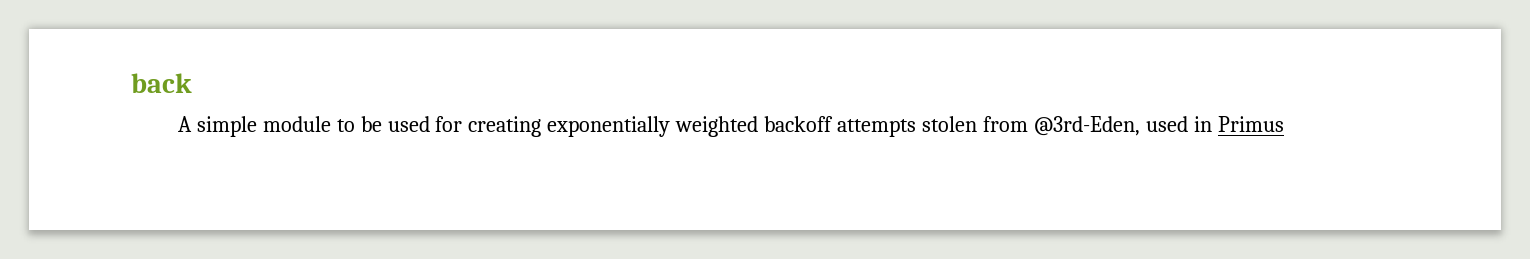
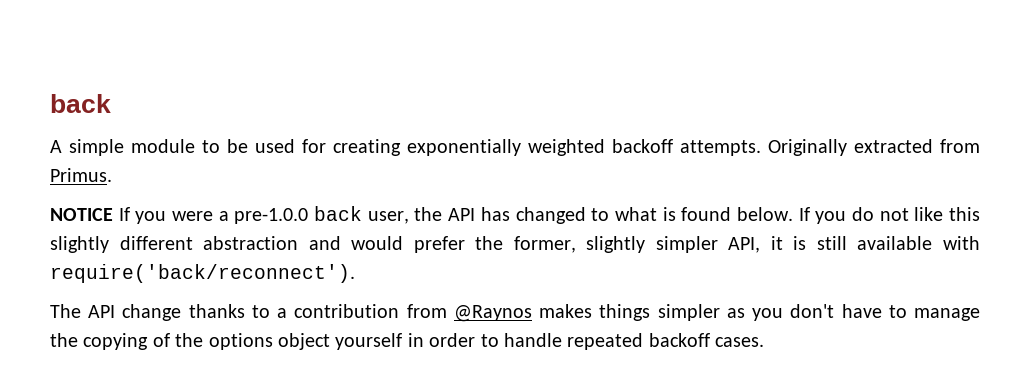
[837,116,1284,137] attempts stolen from @3rd-Eden, used in Primus -> [680,139,980,156] [50,168,112,182] [50,206,980,224] [50,236,980,253] [50,264,355,283] [50,304,981,322] [50,333,765,350] attempts. Originally extracted from Primus. // NOTICE If you were a pre-1.0.0 back user, the API has changed to what is found below. If you do not like this slightly different abstraction and would prefer the former, slightly simpler API, it is still available with require('back/reconnect'). // The API change thanks to a contribution from @Raynos makes things simpler as you don't have to manage the copying of the options object yourself in order to handle repeated backoff cases.

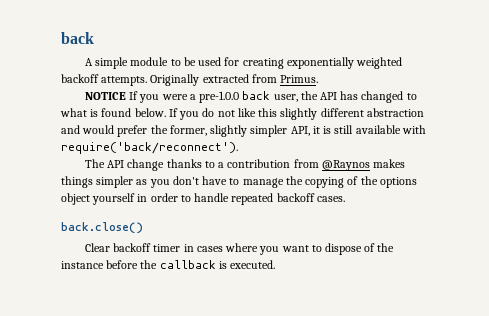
(765, 342) none -> [61,222,143,234] [84,243,395,255] [61,260,276,269] // back.close() // Clear backoff timer in cases where you want to dispose of the instance before the callback is executed.

